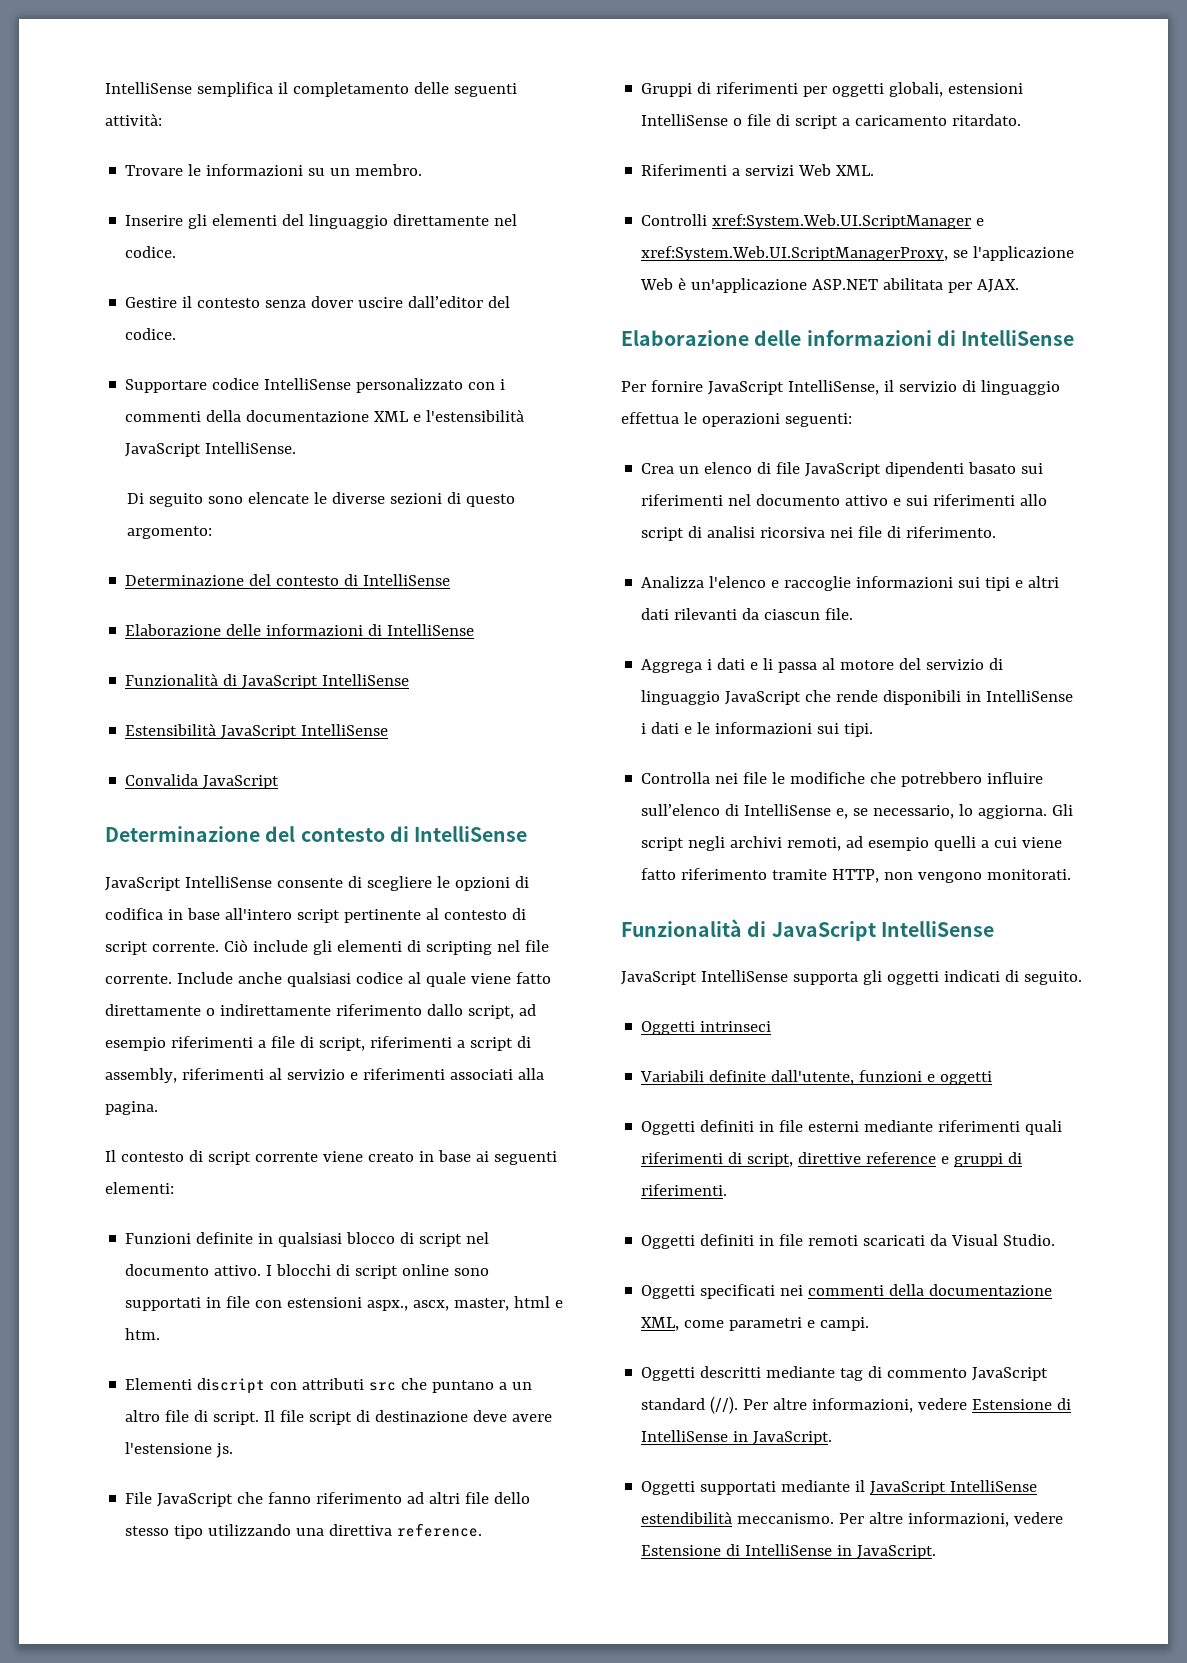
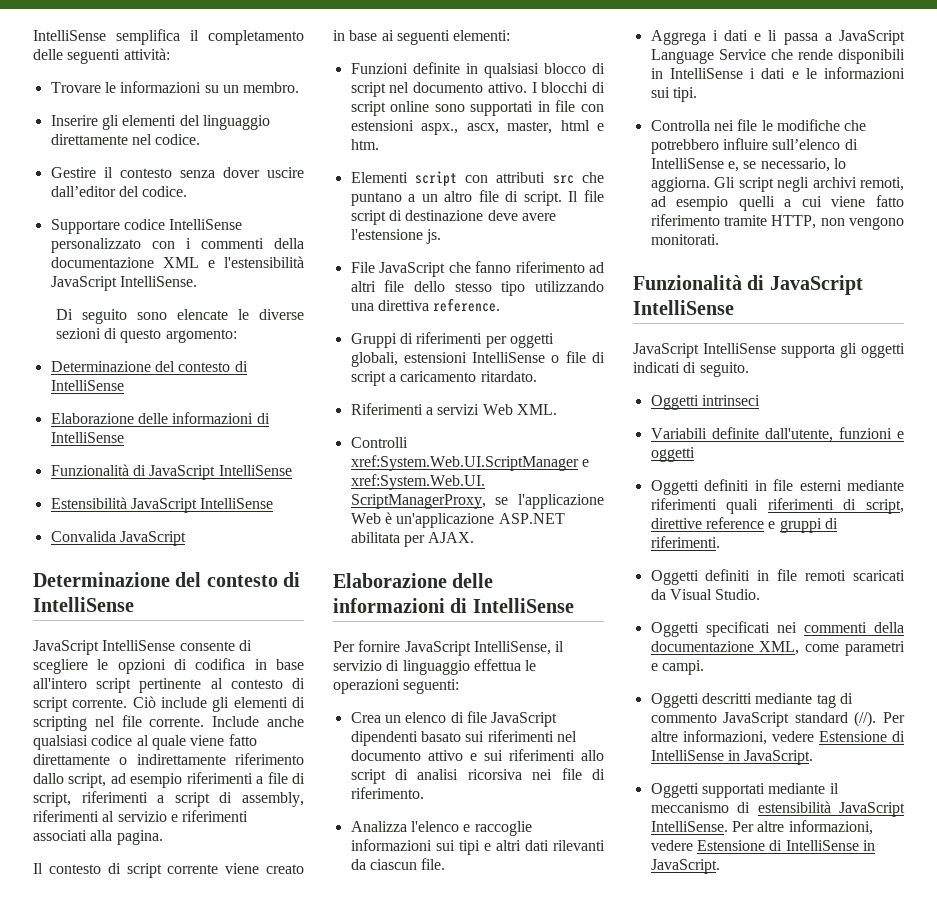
[197,1378,266,1394] discript -> [414,171,457,187] script
[822,658,1004,670] [641,690,802,705] al motore del servizio di linguaggio JavaScript -> [824,30,905,45] [650,49,766,64] a JavaScript Language Service
[870,1480,1038,1495] [641,1511,835,1524] JavaScript IntelliSense estendibilità meccanismo. -> [650,801,905,817] [650,821,728,832] meccanismo di estensibilità JavaScript IntelliSense.

